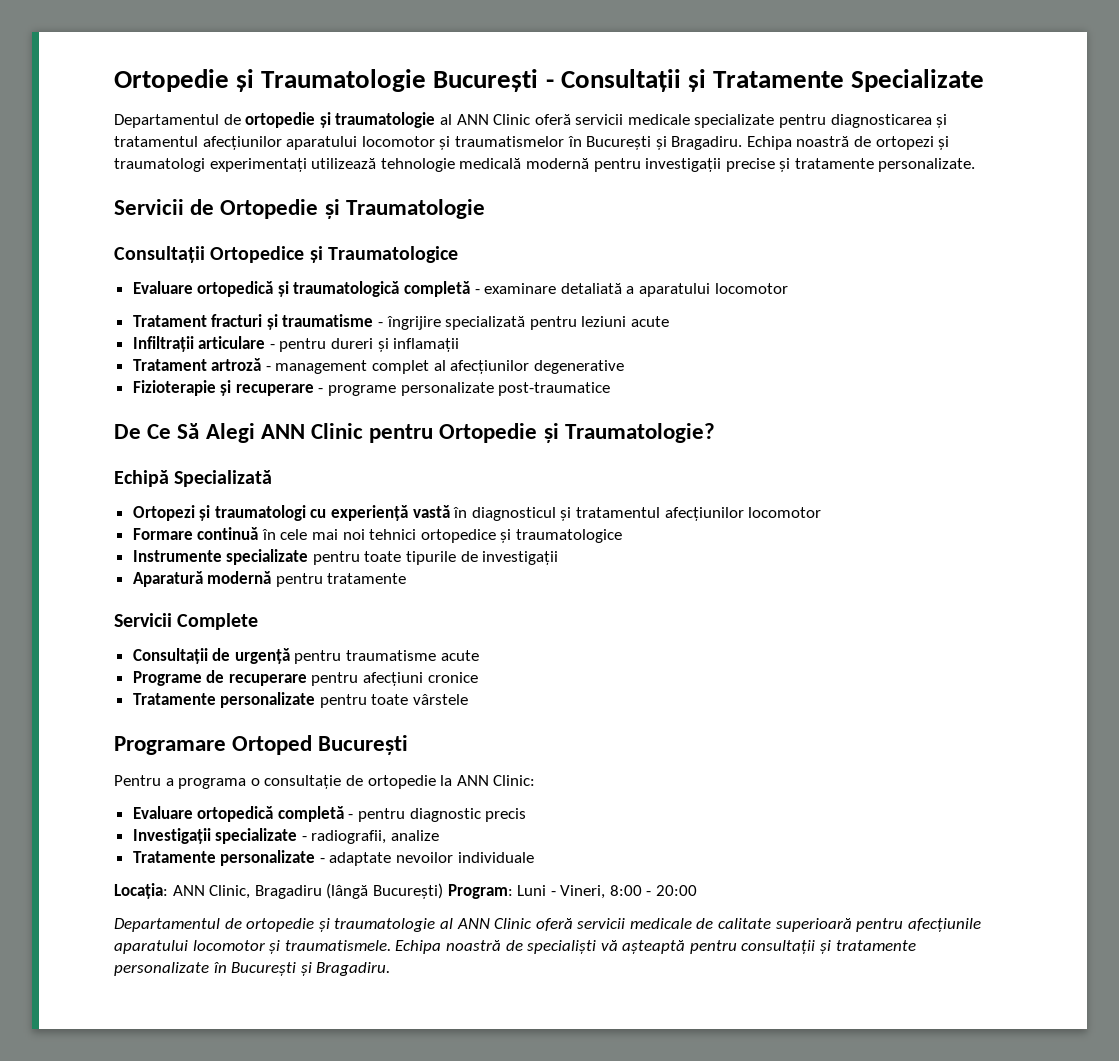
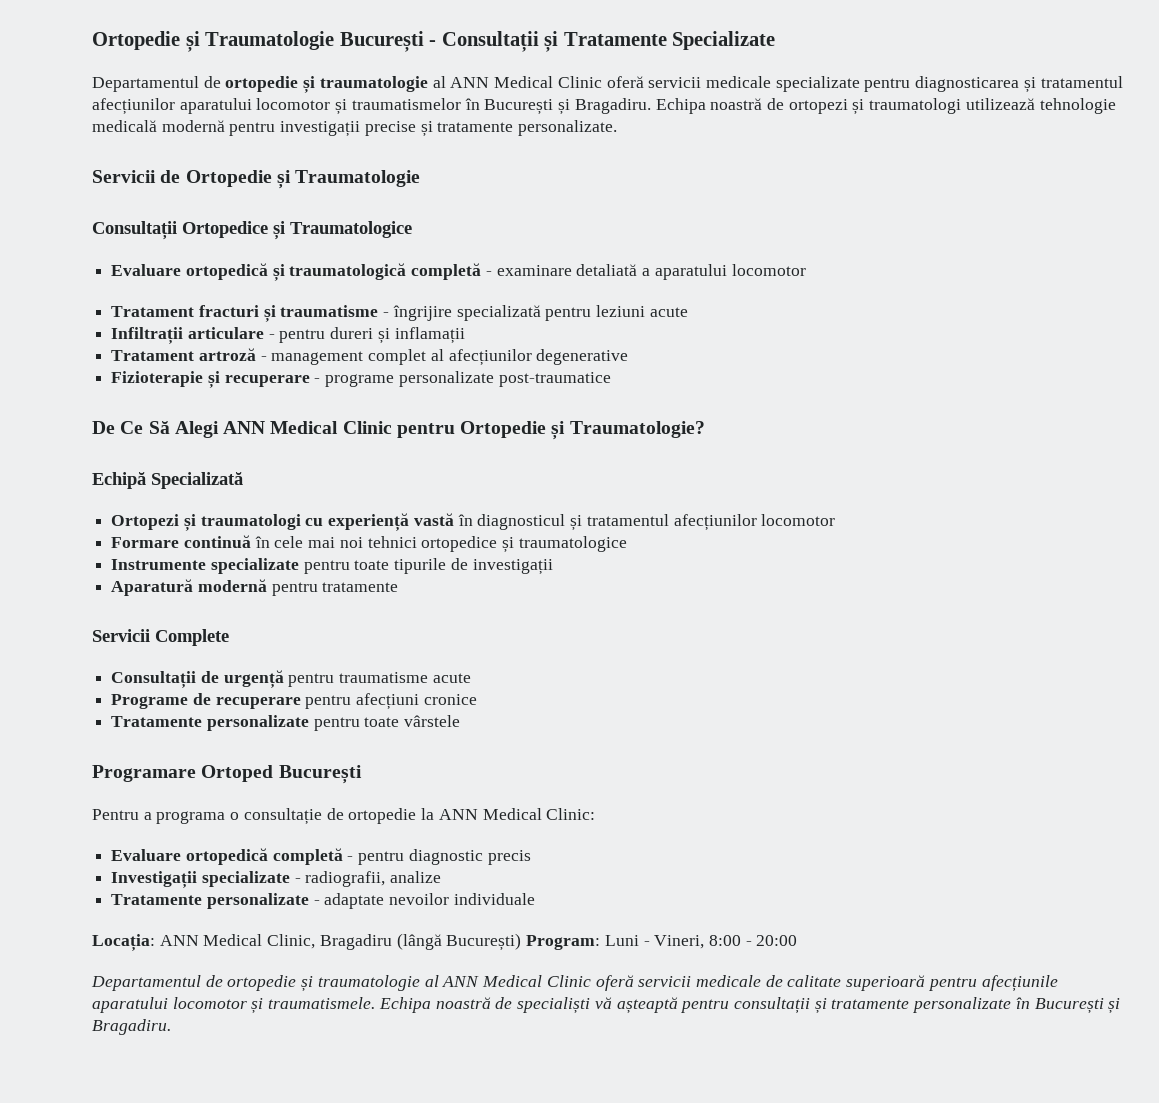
(489, 119) none -> [494,76,554,88] Medical
[209,158,307,172] experimentați -> (962, 106) none
(305, 431) none -> [270,421,339,434] Medical
(489, 780) none -> [482,808,542,820] Medical
(205, 890) none -> [203,934,263,946] Medical
(490, 923) none -> [482,975,543,987] Medical

